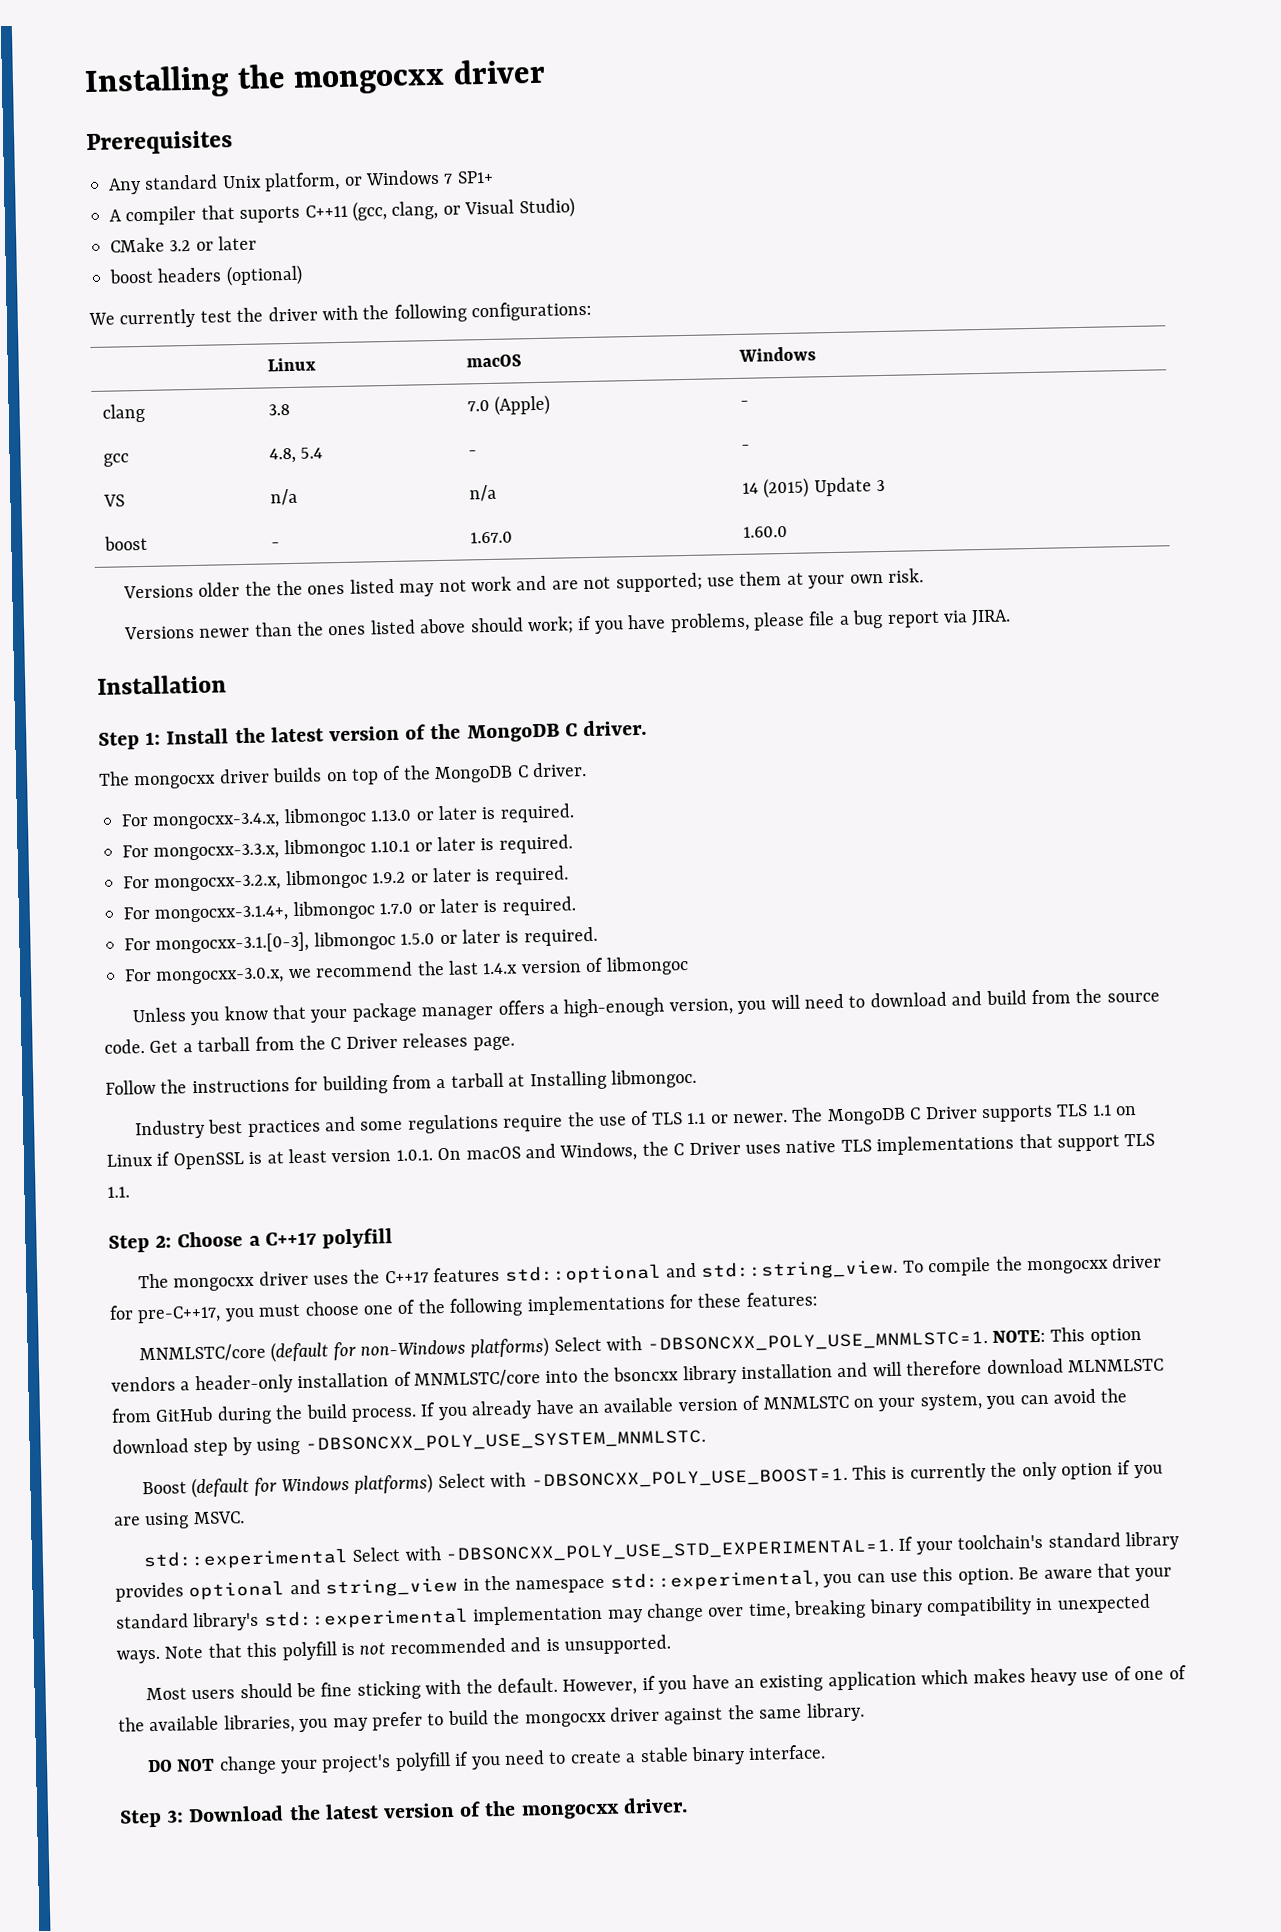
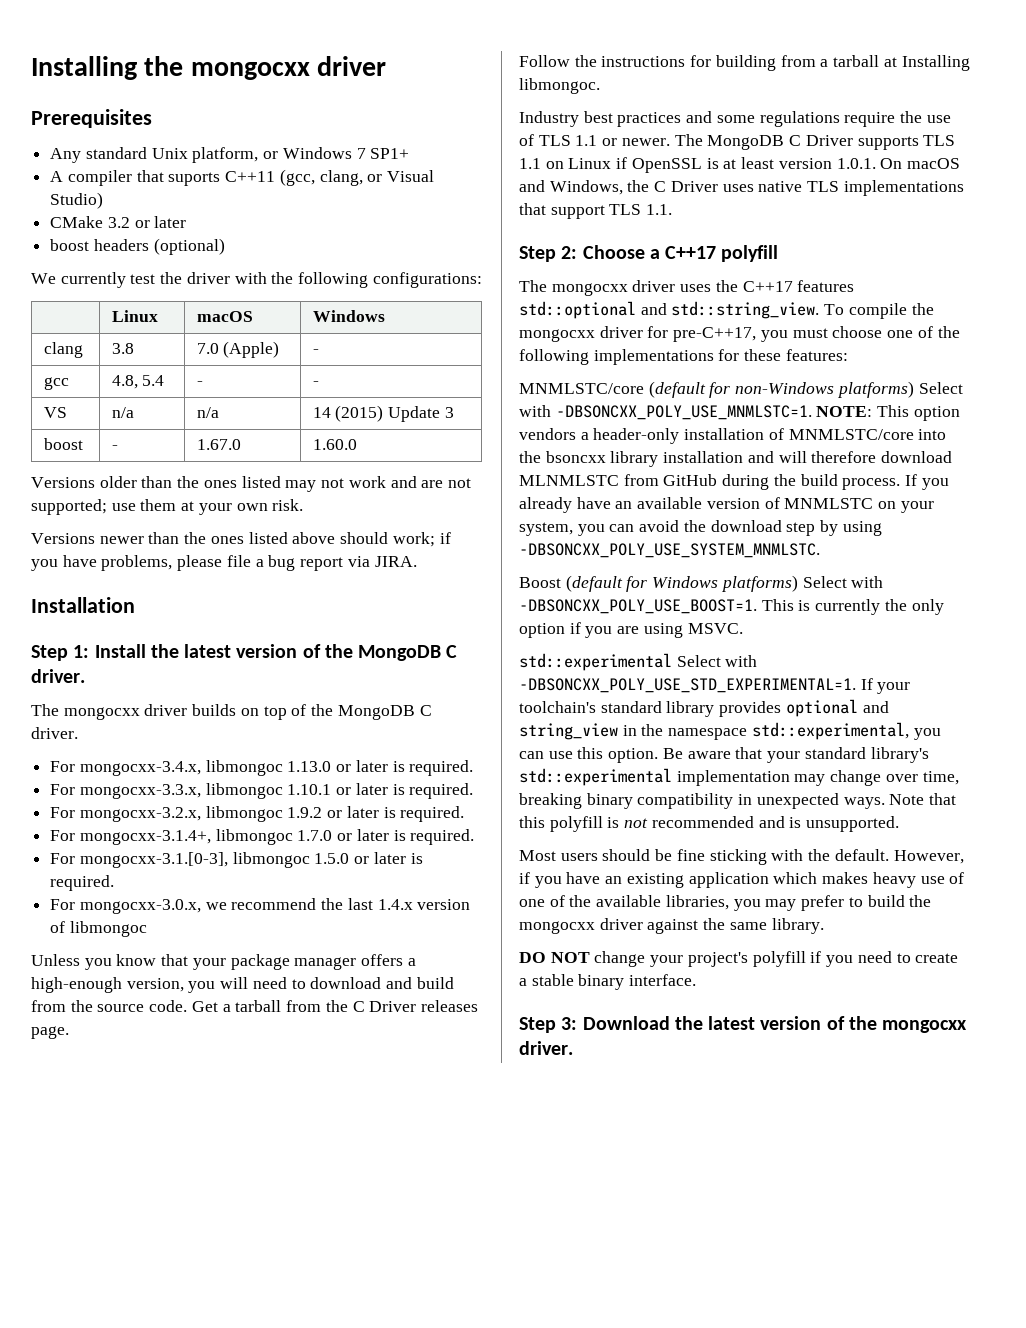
[244,581,272,596] the -> [141,476,173,488] than

